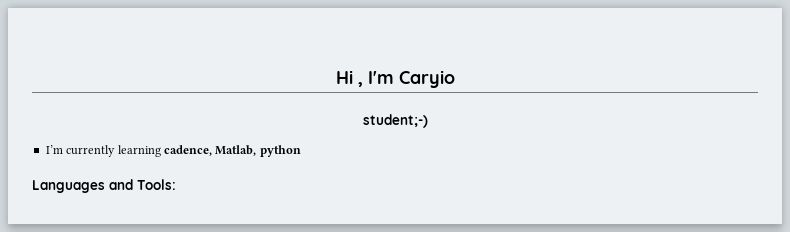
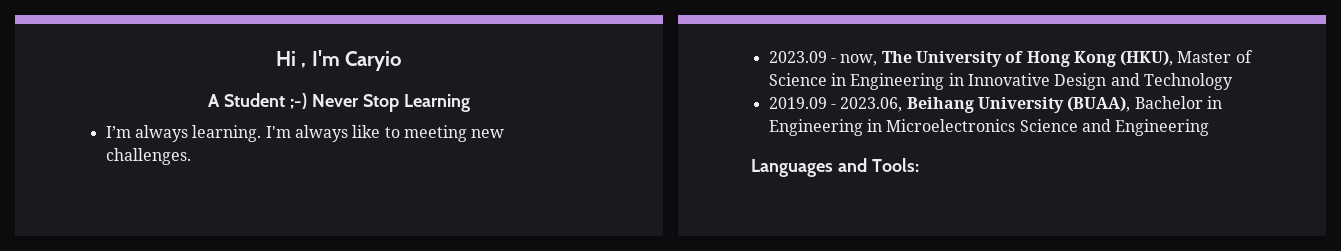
[362,114,428,128] [45,145,301,157] student;-) // I’m currently learning cadence, Matlab, python -> [208,93,470,112] [105,125,505,142] [105,148,191,165] [768,50,1253,67] [768,73,1233,90] [768,96,1222,113] [768,119,1210,136] A Student ;-) Never Stop Learning // I’m always learning. I'm always like to meeting new challenges. // 2023.09 - now, The University of Hong Kong (HKU), Master of Science in Engineering in Innovative Design and Technology // 2019.09 - 2023.06, Beihang University (BUAA), Bachelor in Engineering in Microelectronics Science and Engineering

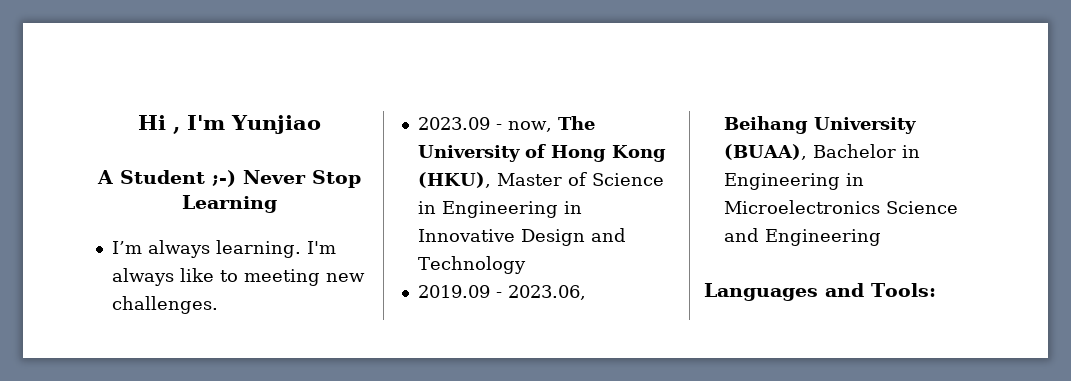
[345,51,403,71] Caryio -> [231,115,322,134] Yunjiao

